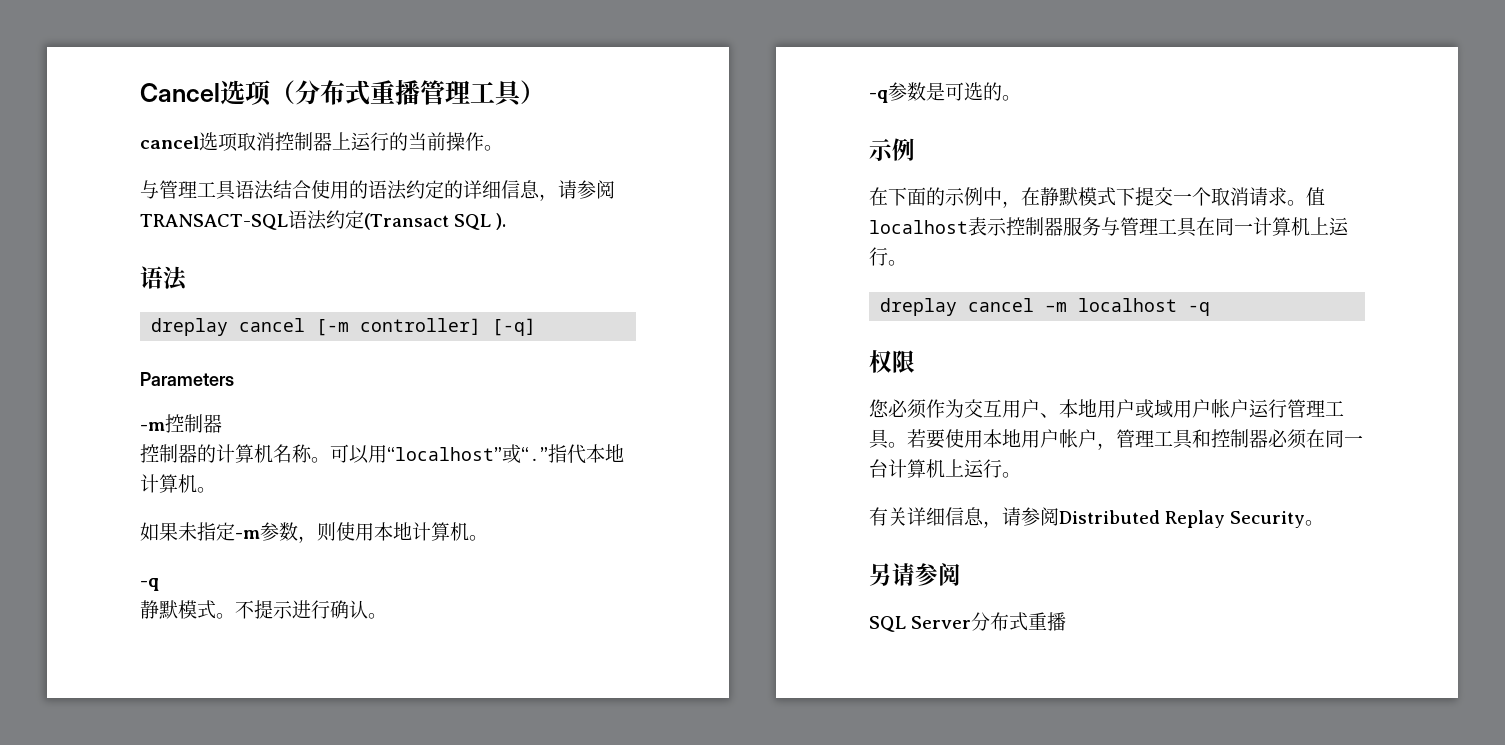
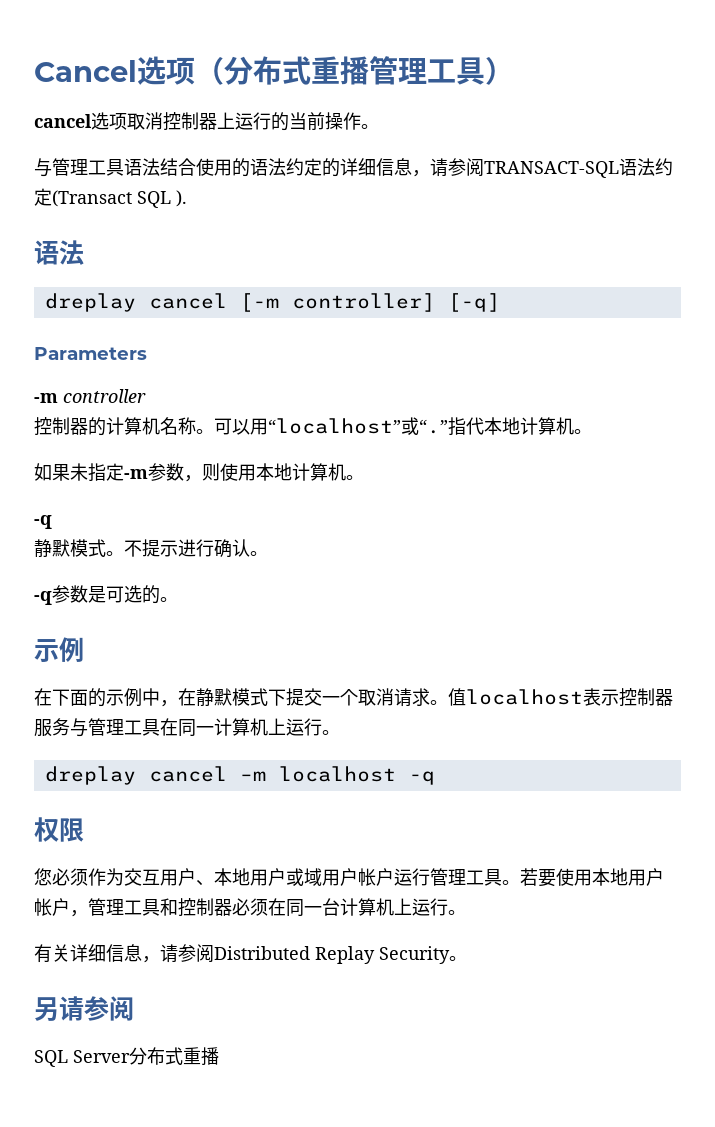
[165,414,222,433] 控制器 -> [63,389,146,403] controller

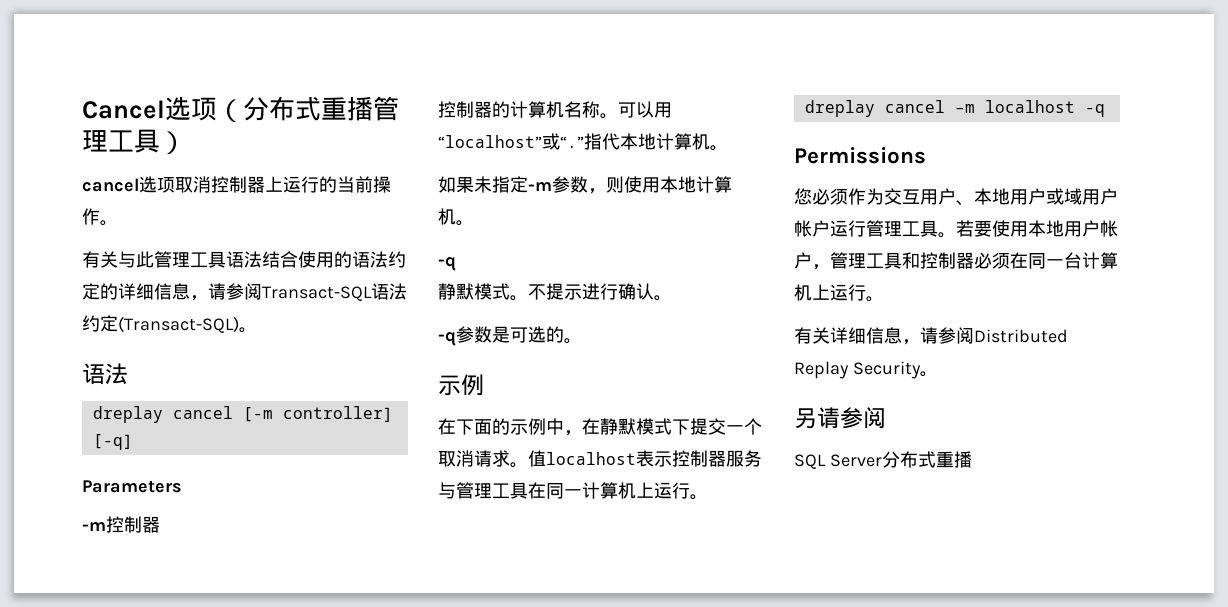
[34,158,52,177] 与 -> [82,251,154,268] 有关与此
[484,158,673,178] [34,188,187,208] TRANSACT-SQL语法约定(Transact SQL ). -> [262,283,407,302] [82,315,257,334] Transact-SQL语法约定(Transact-SQL)。
[63,389,146,403] controller -> [106,516,160,533] 控制器
[34,817,84,842] 权限 -> [794,147,926,164] Permissions

